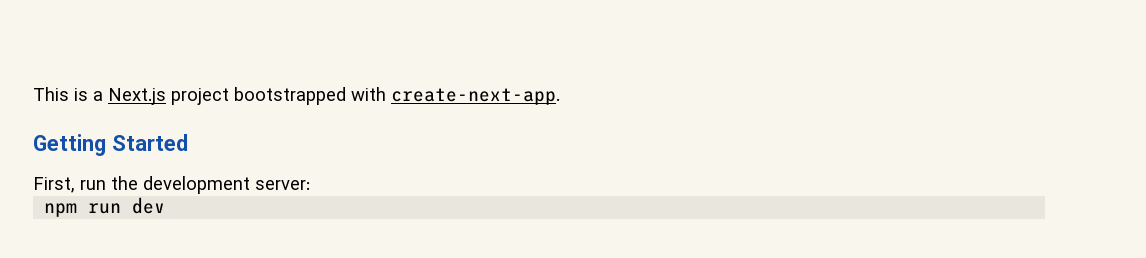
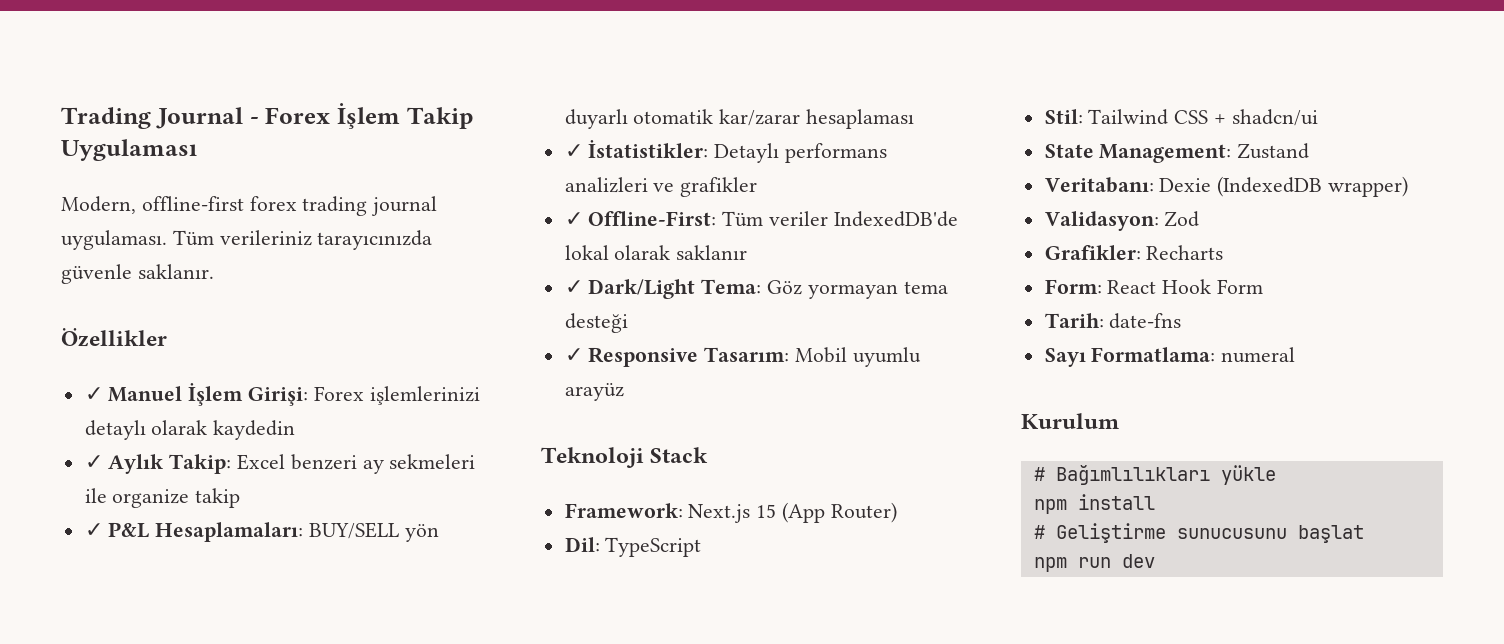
[33,87,560,105] [33,134,188,156] [33,176,310,194] This is a Next.js project bootstrapped with create-next-app. // Getting Started // First, run the development server: -> [61,103,474,129] [61,139,197,161] [61,196,438,216] [61,230,433,250] [61,264,214,284] [61,328,167,347] [84,383,480,406] [84,420,296,440] [84,454,476,474] [84,488,241,508] [84,522,439,542] [564,109,915,129] [564,140,888,163] [564,177,758,197] [564,211,958,227] [564,245,748,260] [564,279,948,299] [564,313,628,333] [564,347,921,367] [564,382,624,401] [541,447,709,468] [564,502,897,523] [564,537,702,557] [1044,109,1318,126] [1044,143,1310,163] [1044,176,1409,197] [1044,211,1200,231] [1044,245,1224,260] [1044,279,1264,294] [1044,313,1182,329] [1044,347,1296,367] [1021,413,1119,429] [1033,465,1276,485] [1033,494,1155,514] [1033,523,1364,543] Trading Journal - Forex İşlem Takip Uygulaması // Modern, offline-first forex trading journal uygulaması. Tüm verileriniz tarayıcınızda güvenle saklanır. // Özellikler // ✓ Manuel İşlem Girişi: Forex işlemlerinizi detaylı olarak kaydedin // ✓ Aylık Takip: Excel benzeri ay sekmeleri ile organize takip // ✓ P&L Hesaplamaları: BUY/SELL yön duyarlı otomatik kar/zarar hesaplaması // ✓ İstatistikler: Detaylı performans analizleri ve grafikler // ✓ Offline-First: Tüm veriler IndexedDB'de lokal olarak saklanır // ✓ Dark/Light Tema: Göz yormayan tema desteği // ✓ Responsive Tasarım: Mobil uyumlu arayüz // Teknoloji Stack // Framework: Next.js 15 (App Router) // Dil: TypeScript // Stil: Tailwind CSS + shadcn/ui // State Management: Zustand // Veritabanı: Dexie (IndexedDB wrapper) // Validasyon: Zod // Grafikler: Recharts // Form: React Hook Form // Tarih: date-fns // Sayı Formatlama: numeral // Kurulum // # Bağımlılıkları yükle // npm install // # Geliştirme sunucusunu başlat

